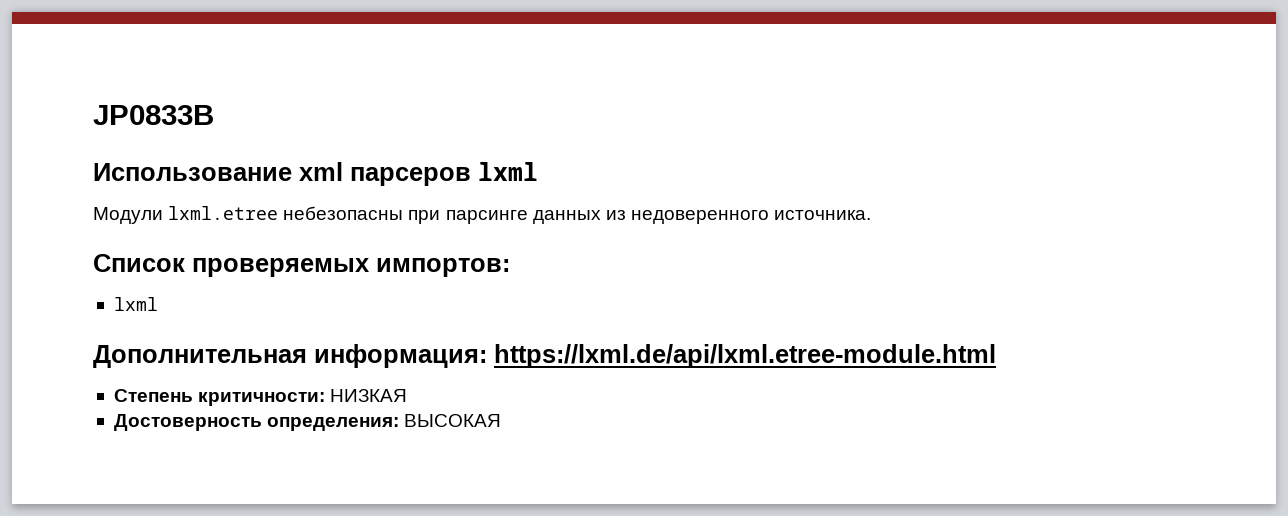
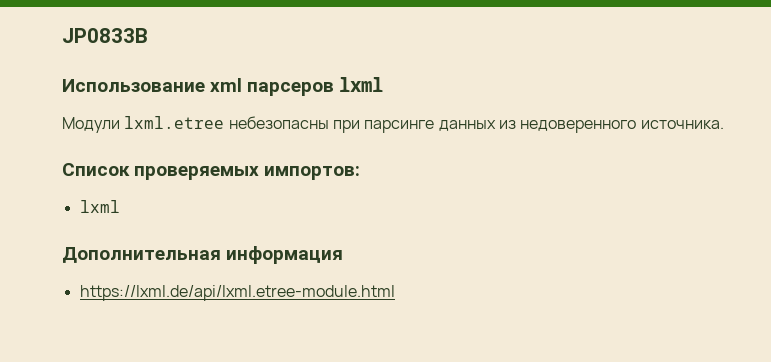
[314,344,487,368] информация: -> [226,246,344,264] информация //
[113,389,408,406] [113,414,502,431] // Степень критичности: НИЗКАЯ // Достоверность определения: ВЫСОКАЯ -> (395, 293) none

